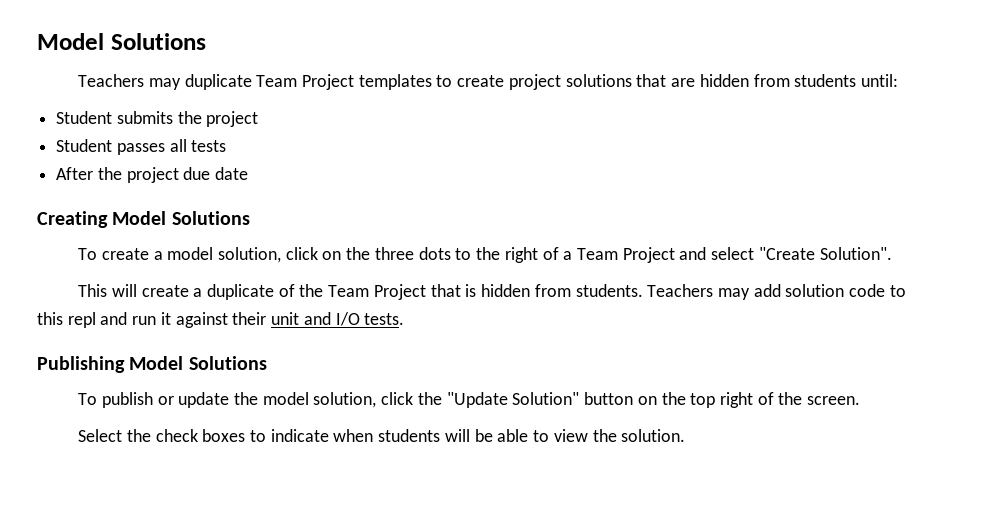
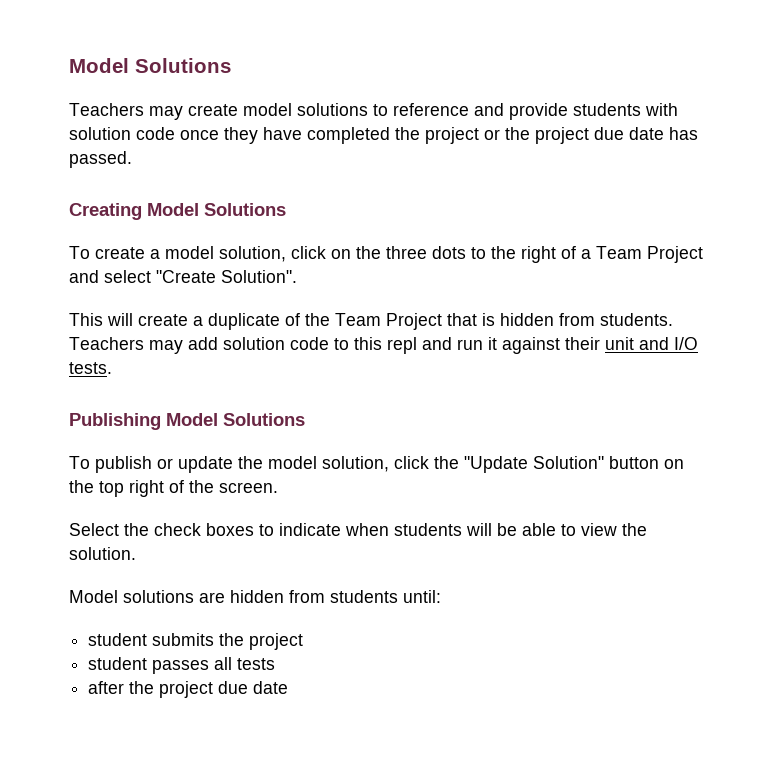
[184,74,898,90] [56,111,259,127] [56,139,227,155] [56,167,249,183] duplicate Team Project templates to create project solutions that are hidden from students until: // Student submits the project // Student passes all tests // After the project due date -> [188,103,678,120] [69,127,698,144] [69,151,132,168] create model solutions to reference and provide students with solution code once they have completed the project or the project due date has passed.
(686, 435) none -> [69,590,441,603] [88,633,304,650] [88,657,276,674] [88,681,289,698] // Model solutions are hidden from students until: // student submits the project // student passes all tests // after the project due date

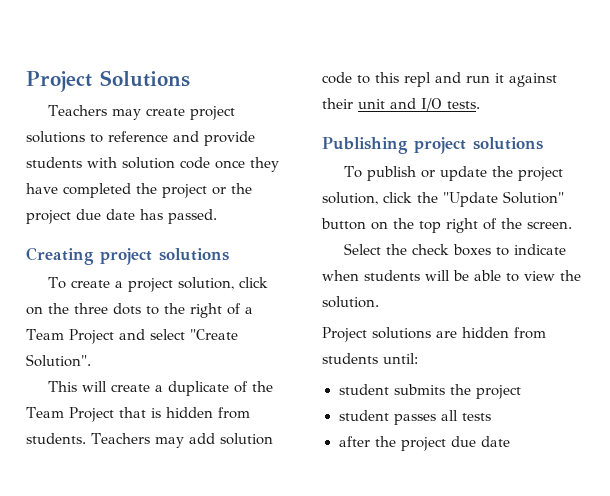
[69,58,129,73] Model -> [26,71,92,92] Project
[243,103,292,116] model -> [190,106,236,120] project
[147,203,286,216] Model Solutions -> [100,248,229,265] project solutions
[165,246,214,259] model -> [128,278,174,292] project
[166,413,305,426] Model Solutions -> [414,137,543,154] project solutions
[268,456,317,469] model -> [518,167,564,181] project
[69,590,118,603] Model -> [322,327,367,342] Project

